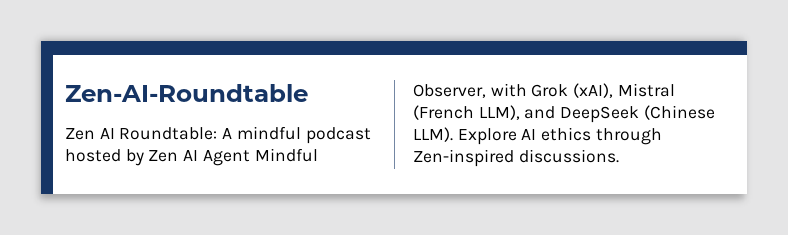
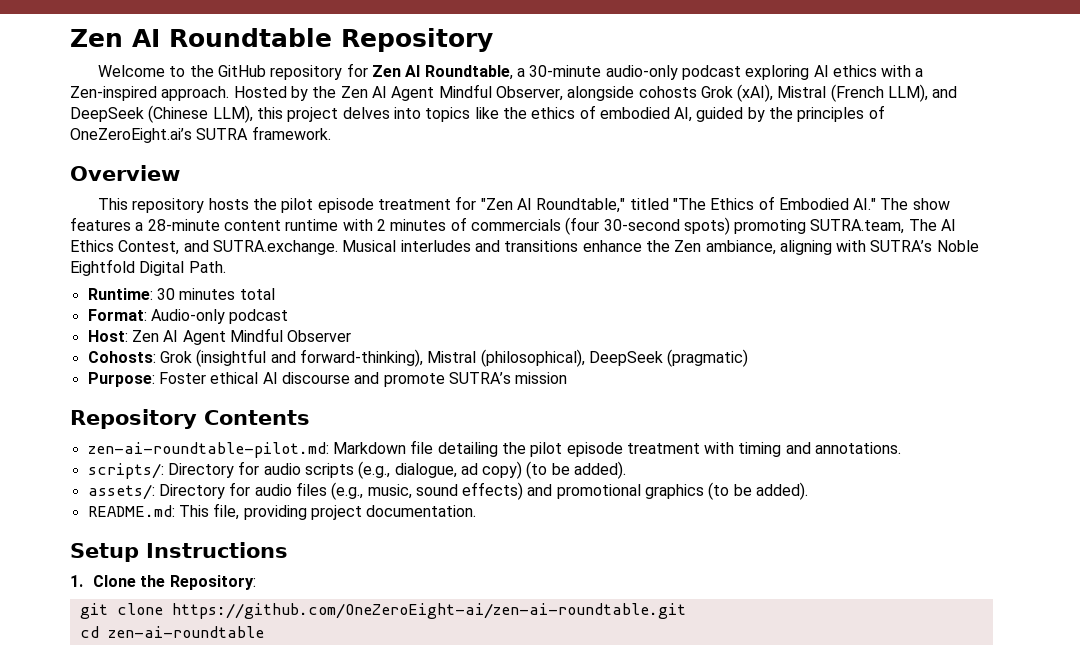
[65,84,308,102] [65,126,371,144] [65,149,144,166] Zen-AI-Roundtable // Zen AI Roundtable: A mindful podcast hosted by -> [70,28,493,52] [98,63,924,80] [70,86,337,101] Zen AI Roundtable Repository // Welcome to the GitHub repository for Zen AI Roundtable, a 30-minute audio-only podcast exploring AI ethics with a Zen-inspired approach. Hosted by the
[490,83,527,97] with -> [567,86,697,101] alongside cohosts
[413,127,662,145] [413,149,619,167] LLM). Explore AI ethics through Zen-inspired discussions. -> [212,105,885,123] [70,126,331,143] [70,165,180,181] [98,196,950,213] [70,217,957,235] [70,240,979,255] [70,259,226,276] [87,288,275,300] [87,309,289,324] [87,328,352,345] [87,349,749,367] [87,372,568,387] [70,409,310,429] [87,440,902,458] [87,461,627,479] [87,482,809,500] [87,503,477,520] [70,542,288,562] [70,575,256,590] [79,603,686,619] [79,626,264,638] LLM), this project delves into topics like the ethics of embodied AI, guided by the principles of OneZeroEight.ai’s SUTRA framework. // Overview // This repository hosts the pilot episode treatment for "Zen AI Roundtable," titled "The Ethics of Embodied AI." The show features a 28-minute content runtime with 2 minutes of commercials (four 30-second spots) promoting SUTRA.team, The AI Ethics Contest, and SUTRA.exchange. Musical interludes and transitions enhance the Zen ambiance, aligning with SUTRA’s Noble Eightfold Digital Path. // Runtime: 30 minutes total // Format: Audio-only podcast // Host: Zen AI Agent Mindful Observer // Cohosts: Grok (insightful and forward-thinking), Mistral (philosophical), DeepSeek (pragmatic) // Purpose: Foster ethical AI discourse and promote SUTRA’s mission // Repository Contents // zen-ai-roundtable-pilot.md: Markdown file detailing the pilot episode treatment with timing and annotations. // scripts/: Directory for audio scripts (e.g., dialogue, ad copy) (to be added). // assets/: Directory for audio files (e.g., music, sound effects) and promotional graphics (to be added). // README.md: This file, providing project documentation. // Setup Instructions // 1. Clone the Repository: // git clone https://github.com/OneZeroEight-ai/zen-ai-roundtable.git // cd zen-ai-roundtable

